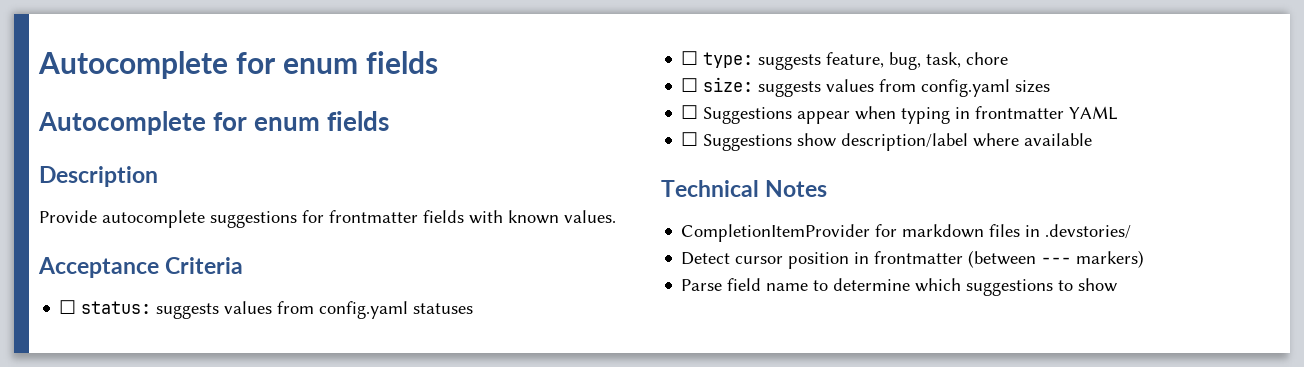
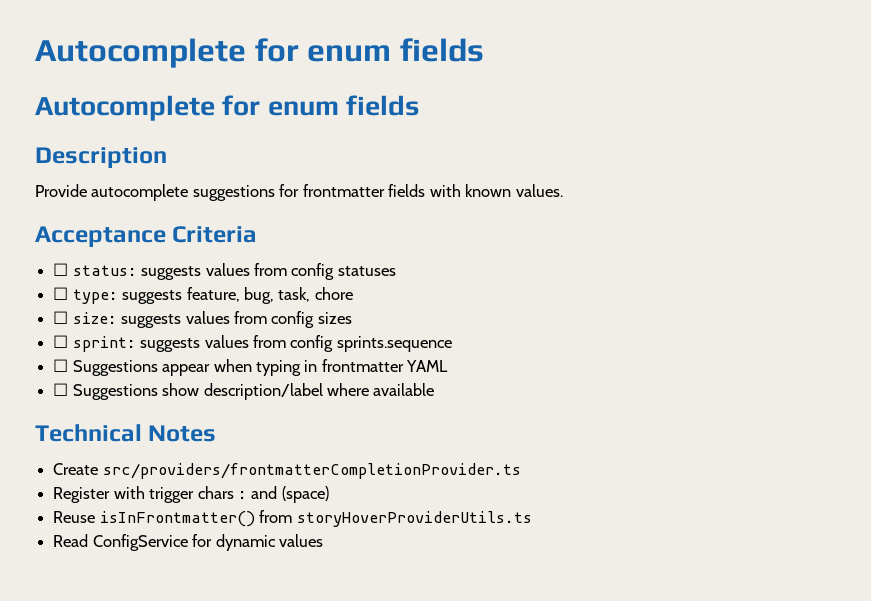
[319,301,409,319] config.yaml -> [291,263,335,280] config
[921,79,1011,97] config.yaml -> [271,311,315,328] config
(1051, 86) none -> [53,335,452,352] // ☐ sprint: suggests values from config sprints.sequence
[681,224,1132,242] [681,250,1145,269] [681,278,1118,296] CompletionItemProvider for markdown files in .devstories/ // Detect cursor position in frontmatter (between --- markers) // Parse field name to determine which suggestions to show -> [53,463,521,479] [53,486,329,503] [53,510,532,527] [53,534,323,551] Create src/providers/frontmatterCompletionProvider.ts // Register with trigger chars : and (space) // Reuse isInFrontmatter() from storyHoverProviderUtils.ts // Read ConfigService for dynamic values

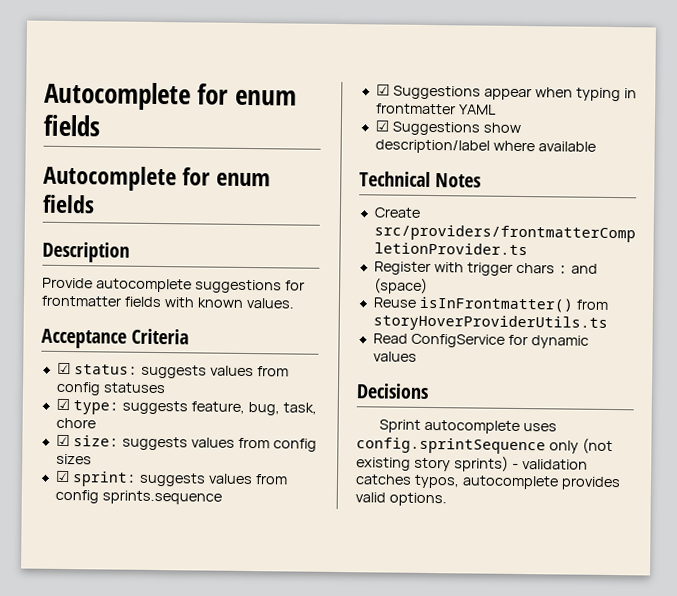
[53,263,69,276] ☐ -> [56,362,71,375] ☑
[53,287,69,300] ☐ -> [55,398,70,411] ☑
[53,311,69,324] ☐ -> [55,434,70,447] ☑
[53,335,69,348] ☐ -> [54,470,70,483] ☑
[53,359,69,372] ☐ -> [375,84,390,96] ☑
[53,383,69,396] ☐ -> [374,120,389,132] ☑
(323, 540) none -> [356,383,429,399] [379,419,557,434] [356,437,613,455] [356,455,588,472] [355,474,621,491] [355,492,447,507] // Decisions // Sprint autocomplete uses config.sprintSequence only (not existing story sprints) - validation catches typos, autocomplete provides valid options.

